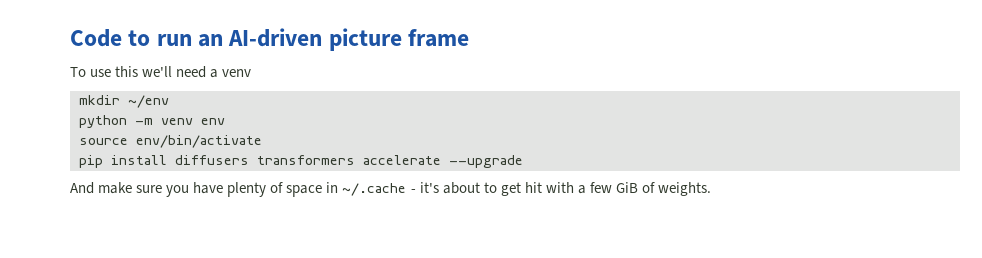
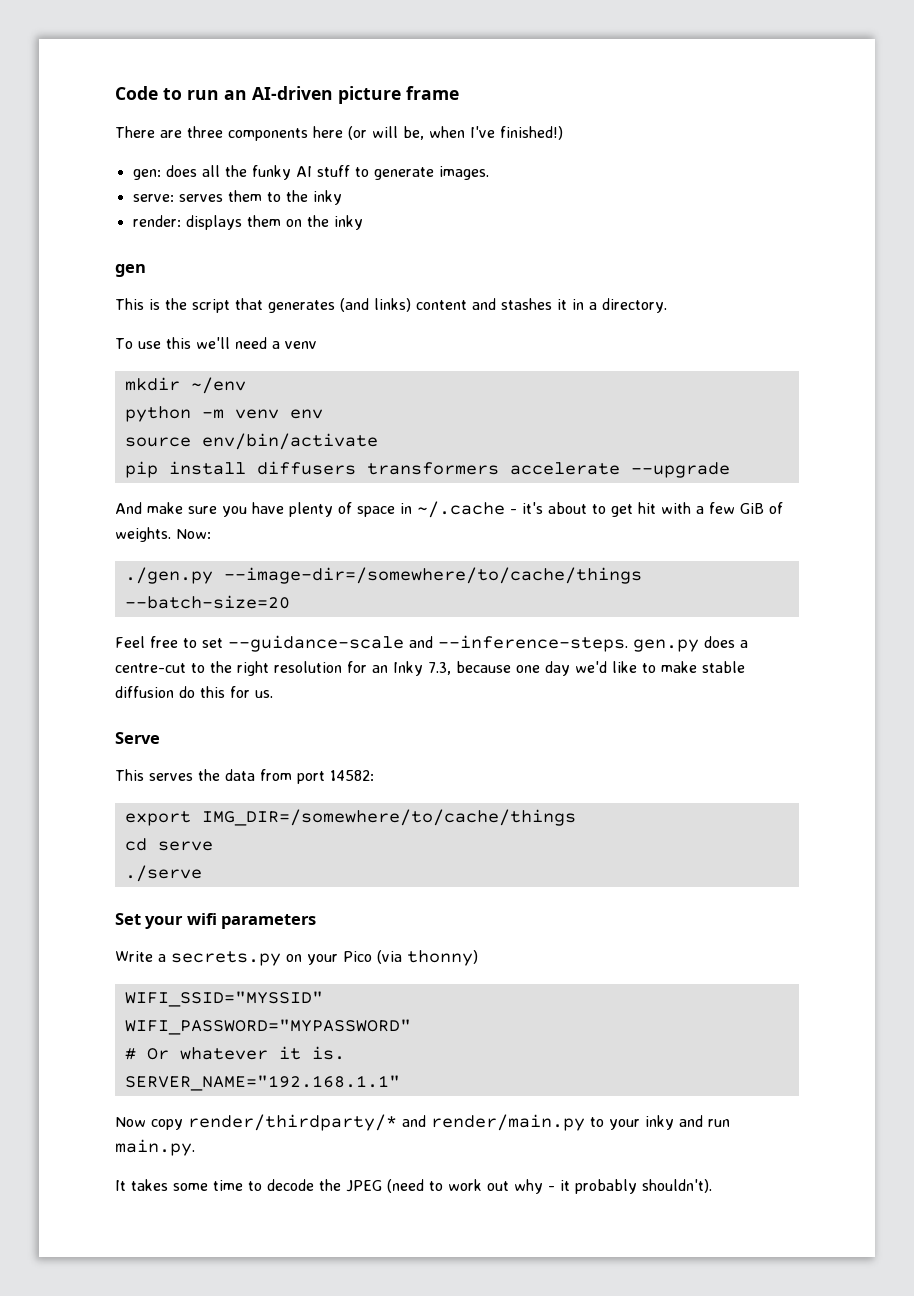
(470, 38) none -> [115,126,563,141] [132,165,489,180] [132,190,342,205] [132,215,363,230] [115,264,146,277] [115,298,667,313] // There are three components here (or will be, when I've finished!) // gen: does all the funky AI stuff to generate images. // serve: serves them to the inky // render: displays them on the inky // gen // This is the script that generates (and links) content and stashes it in a directory.
(712, 189) none -> [176,529,211,539] [124,567,642,584] [124,595,290,609] [115,635,748,652] [115,661,745,676] [115,686,273,698] [115,732,160,744] [115,769,374,784] [124,809,576,826] [124,838,213,851] [124,865,202,882] [115,913,317,929] [115,950,478,966] [124,991,323,1007] [124,1019,411,1035] [124,1046,345,1060] [124,1075,400,1091] [115,1114,730,1131] [115,1139,195,1156] [115,1179,712,1194] Now: // ./gen.py --image-dir=/somewhere/to/cache/things --batch-size=20 // Feel free to set --guidance-scale and --inference-steps. gen.py does a centre-cut to the right resolution for an Inky 7.3, because one day we'd like to make stable diffusion do this for us. // Serve // This serves the data from port 14582: // export IMG_DIR=/somewhere/to/cache/things // cd serve // ./serve // Set your wifi parameters // Write a secrets.py on your Pico (via thonny) // WIFI_SSID="MYSSID" // WIFI_PASSWORD="MYPASSWORD" // # Or whatever it is. // SERVER_NAME="192.168.1.1" // Now copy render/thirdparty/* and render/main.py to your inky and run main.py. // It takes some time to decode the JPEG (need to work out why - it probably shouldn't).

